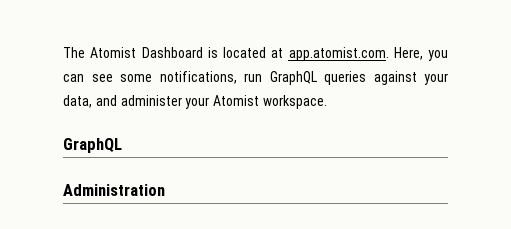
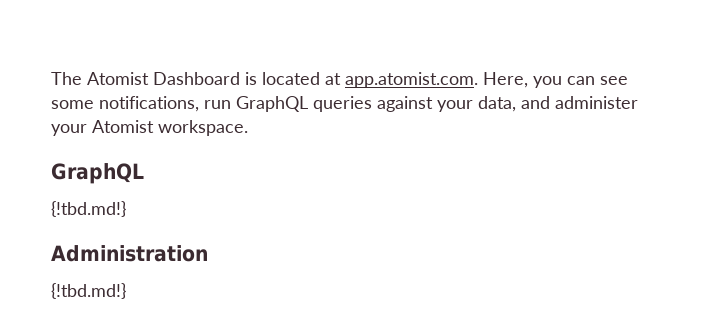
(122, 145) none -> [51,201,126,217] // {!tbd.md!}
(165, 190) none -> [51,283,126,299] // {!tbd.md!}

